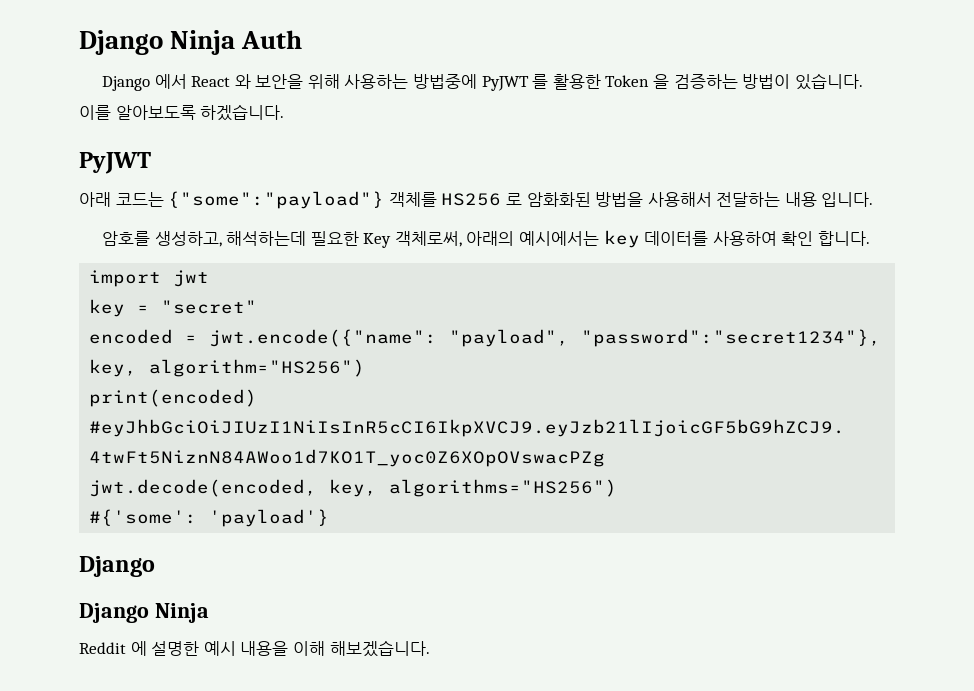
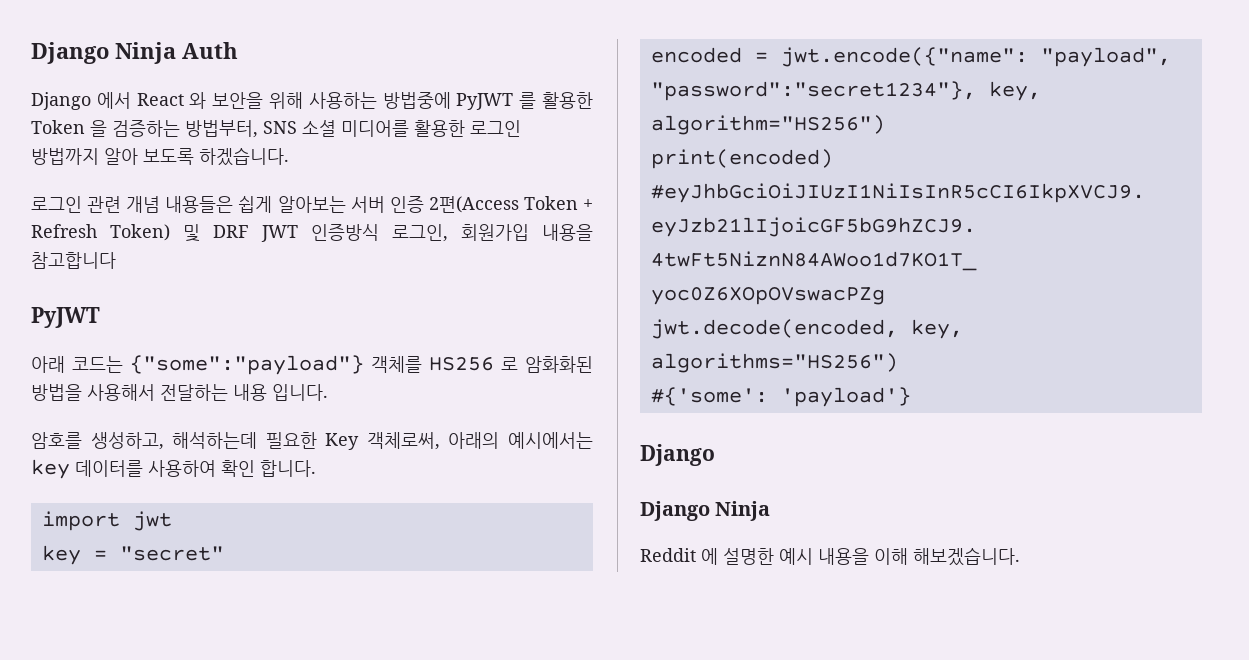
[742,73,863,90] [79,104,285,121] 방법이 있습니다. 이를 알아보도록 하겠습니다. -> [185,120,521,138] [31,147,289,166] [31,196,594,213] [31,224,593,242] [31,252,116,269] 방법부터, SNS 소셜 미디어를 활용한 로그인 방법까지 알아 보도록 하겠습니다. // 로그인 관련 개념 내용들은 쉽게 알아보는 서버 인증 2편(Access Token + Refresh Token) 및 DRF JWT 인증방식 로그인, 회원가입 내용을 참고합니다

